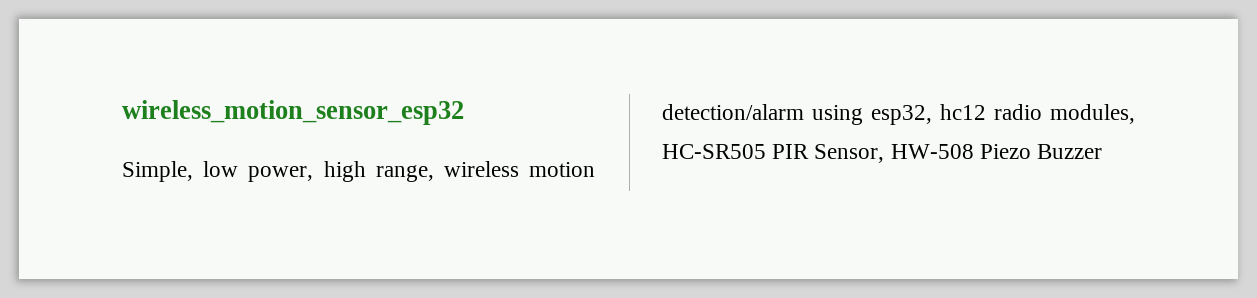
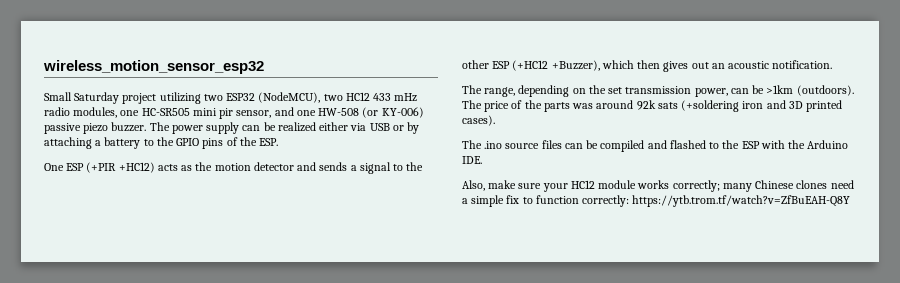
[122,161,595,182] [662,104,1135,125] [662,144,1103,163] Simple, low power, high range, wireless motion detection/alarm using esp32, hc12 radio modules, HC-SR505 PIR Sensor, HW-508 Piezo Buzzer -> [44,92,418,104] [44,107,424,119] [44,122,420,134] [44,137,279,149] [44,162,424,174] [462,60,833,72] [462,85,854,97] [462,100,843,112] [462,115,495,126] [462,140,849,152] [462,156,482,164] [462,180,854,192] [462,195,851,207] Small Saturday project utilizing two ESP32 (NodeMCU), two HC12 433 mHz radio modules, one HC-SR505 mini pir sensor, and one HW-508 (or KY-006) passive piezo buzzer. The power supply can be realized either via USB or by attaching a battery to the GPIO pins of the ESP. // One ESP (+PIR +HC12) acts as the motion detector and sends a signal to the other ESP (+HC12 +Buzzer), which then gives out an acoustic notification. // The range, depending on the set transmission power, can be >1km (outdoors). The price of the parts was around 92k sats (+soldering iron and 3D printed cases). // The .ino source files can be compiled and flashed to the ESP with the Arduino IDE. // Also, make sure your HC12 module works correctly; many Chinese clones need a simple fix to function correctly: https://ytb.trom.tf/watch?v=ZfBuEAH-Q8Y

